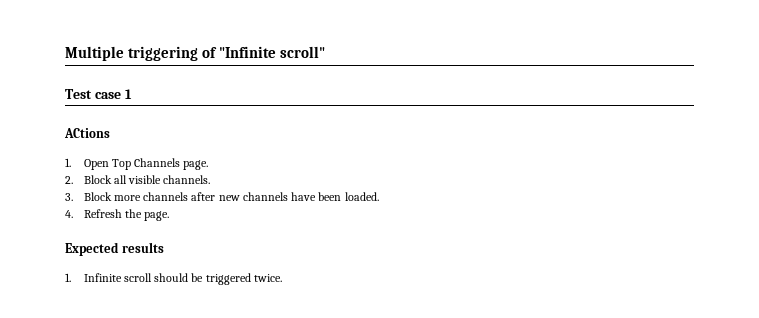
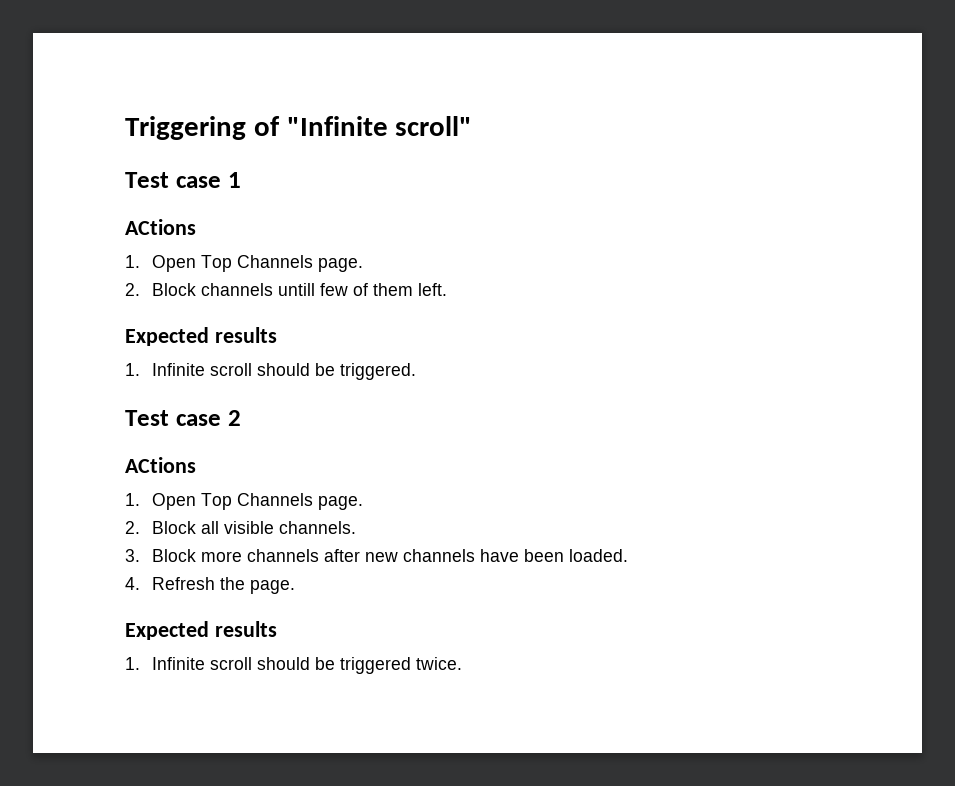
[65,46,199,61] Multiple triggering -> [125,116,246,140] Triggering
(209, 165) none -> [125,283,447,296] [125,327,277,346] [125,363,416,380] [125,410,241,426] [125,457,196,473] [125,493,363,510] // 2. Block channels untill few of them left. // Expected results // 1. Infinite scroll should be triggered. // Test case 2 // ACtions // 1. Open Top Channels page.

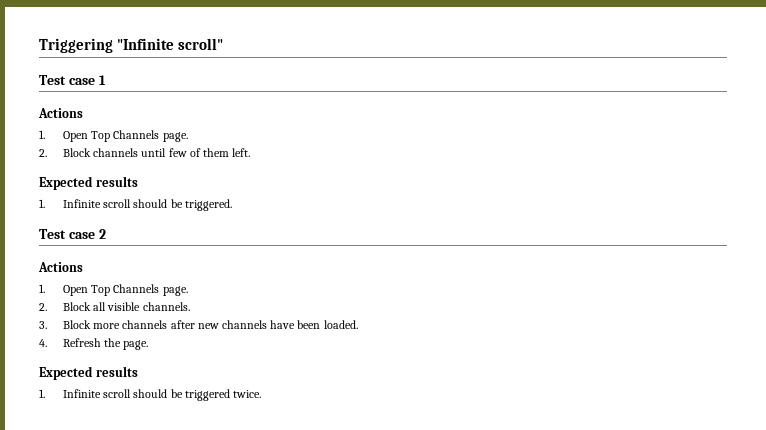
[253,116,280,136] of -> (113, 45) none
[125,219,196,235] ACtions -> [38,108,83,118] Actions
[277,283,315,296] untill -> [141,148,167,157] until
[125,457,196,473] ACtions -> [38,262,83,272] Actions

